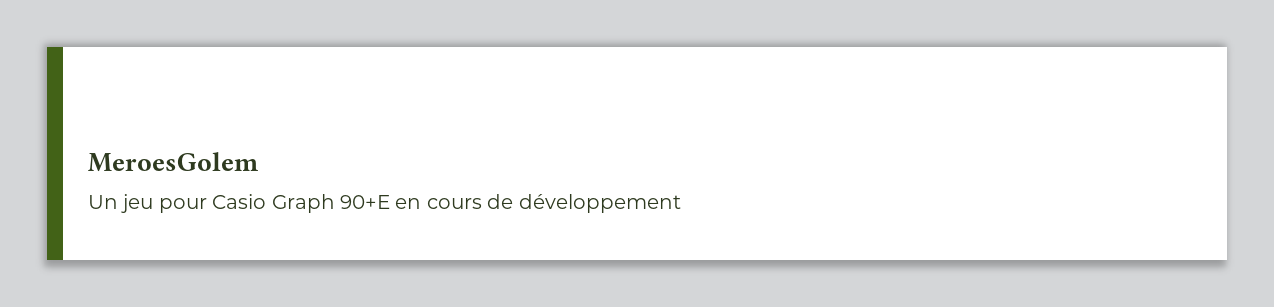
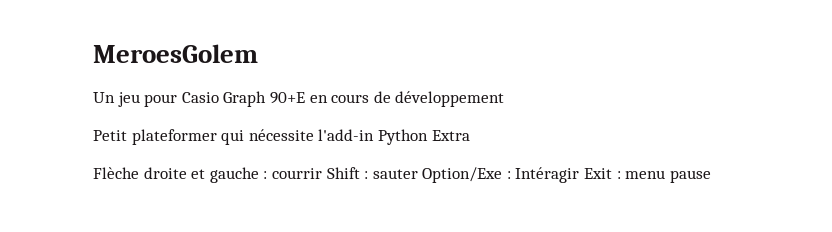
(681, 203) none -> [93,129,470,145] [93,167,711,183] // Petit plateformer qui nécessite l'add-in Python Extra // Flèche droite et gauche : courrir Shift : sauter Option/Exe : Intéragir Exit : menu pause

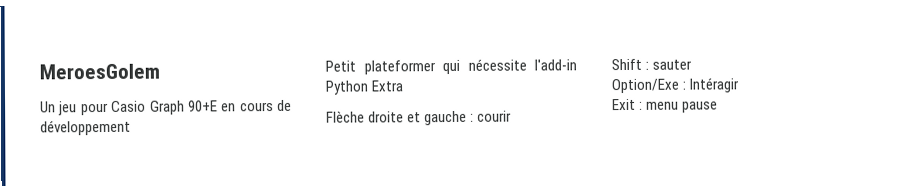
[271,168,322,179] courrir -> [477,110,513,122] courir //
(418, 174) none -> (693, 64) //
(580, 175) none -> (741, 85) //

